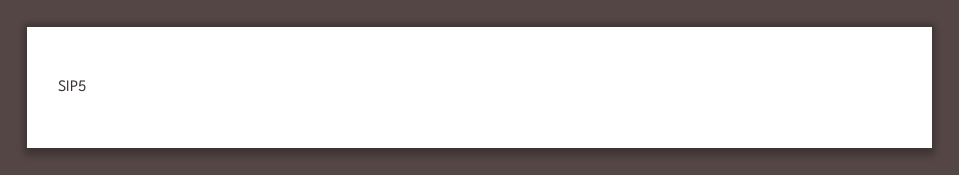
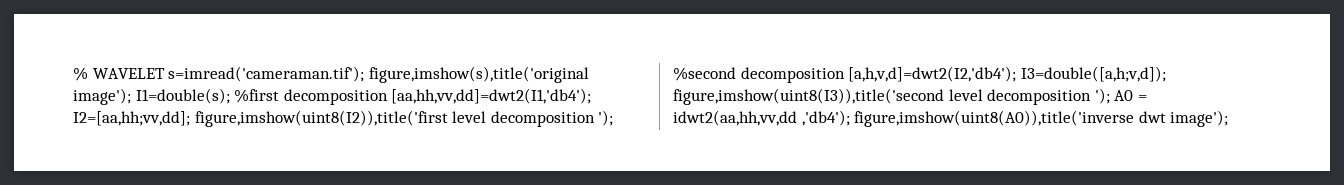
[58,80,86,92] SIP5 -> [73,66,589,83] [73,88,592,105] [73,110,614,127] [673,66,1166,83] [673,88,1147,105] [673,110,1229,127] % WAVELET s=imread('cameraman.tif'); figure,imshow(s),title('original image'); I1=double(s); %first decomposition [aa,hh,vv,dd]=dwt2(I1,'db4'); I2=[aa,hh;vv,dd]; figure,imshow(uint8(I2)),title('first level decomposition '); %second decomposition [a,h,v,d]=dwt2(I2,'db4'); I3=double([a,h;v,d]); figure,imshow(uint8(I3)),title('second level decomposition '); A0 = idwt2(aa,hh,vv,dd ,'db4'); figure,imshow(uint8(A0)),title('inverse dwt image');

